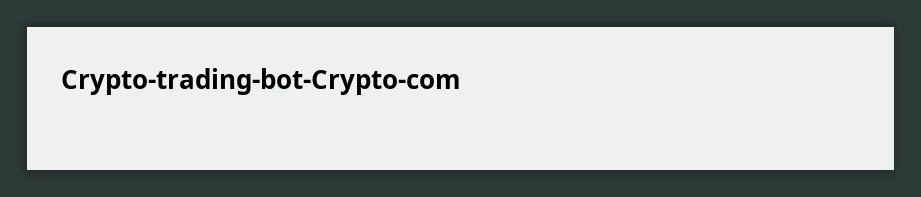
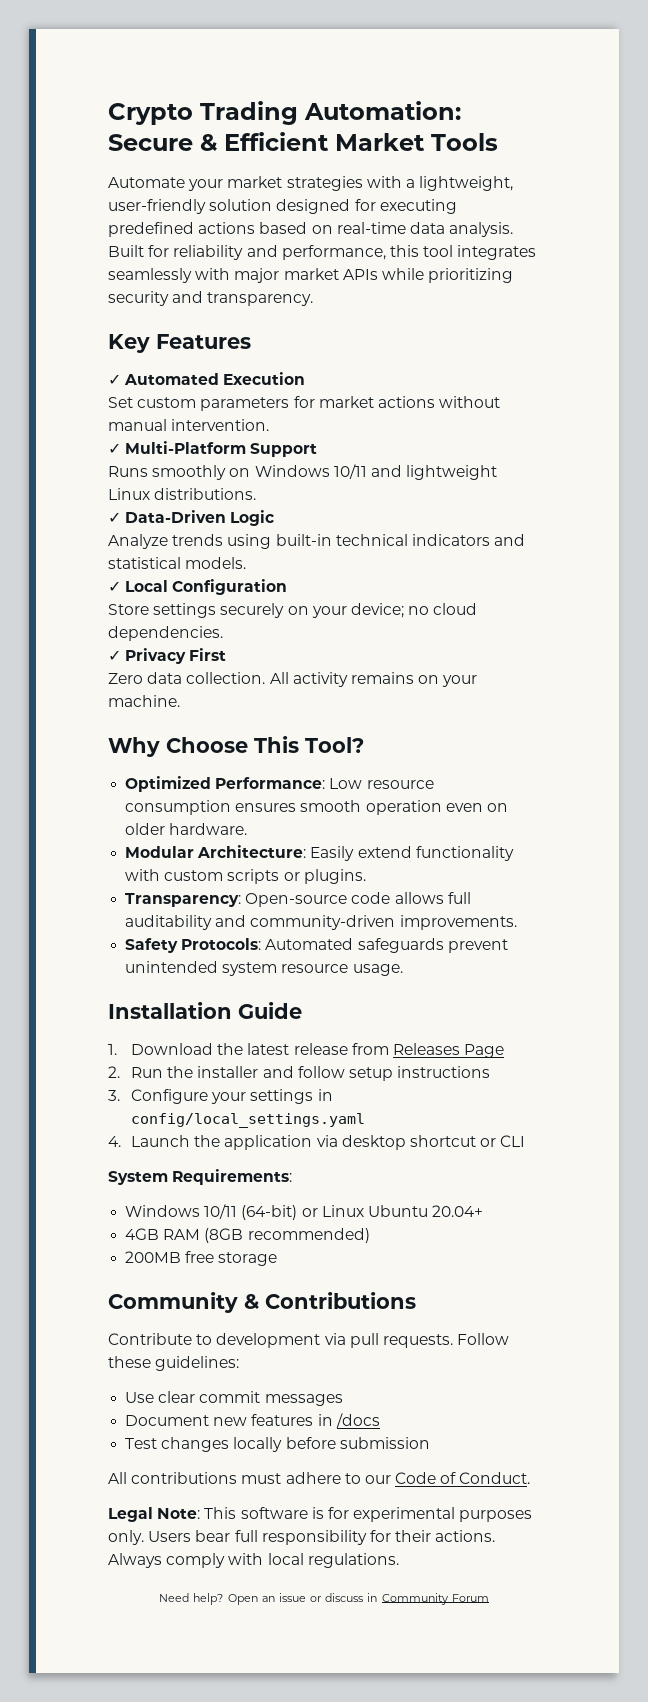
[61,68,461,95] Crypto-trading-bot-Crypto-com -> [108,101,461,125] [108,132,498,151] [108,176,514,191] [108,199,457,214] [108,222,514,237] [108,245,537,260] [108,268,514,283] [108,291,314,306] [108,334,251,353] [108,372,306,385] [108,396,501,411] [108,419,270,431] [108,441,318,457] [108,464,498,480] [108,488,257,500] [108,510,275,526] [108,534,526,549] [108,557,247,569] [108,579,288,595] [108,603,478,618] [108,626,223,641] [108,648,227,664] [108,672,478,687] [108,695,180,707] [108,736,364,757] [125,776,434,792] [125,800,508,815] [125,823,248,835] [125,845,514,861] [125,869,366,884] [125,892,471,907] [125,915,517,930] [125,938,508,953] [125,961,403,976] [108,1002,302,1019] [108,1043,505,1058] [108,1066,491,1081] [108,1089,333,1104] [130,1113,365,1128] [108,1135,526,1150] [108,1169,293,1185] [125,1204,484,1220] [125,1228,370,1243] [125,1251,278,1266] [108,1292,416,1313] [108,1333,510,1348] [108,1356,240,1371] [125,1391,343,1406] [125,1413,380,1428] [125,1437,430,1452] [108,1472,531,1484] [108,1507,533,1522] [108,1530,496,1545] [108,1553,399,1568] [159,1593,489,1605] Crypto Trading Automation: Secure & Efficient Market Tools // Automate your market strategies with a lightweight, user-friendly solution designed for executing predefined actions based on real-time data analysis. Built for reliability and performance, this tool integrates seamlessly with major market APIs while prioritizing security and transparency. // Key Features // ✓ Automated Execution // Set custom parameters for market actions without manual intervention. // ✓ Multi-Platform Support // Runs smoothly on Windows 10/11 and lightweight Linux distributions. // ✓ Data-Driven Logic // Analyze trends using built-in technical indicators and statistical models. // ✓ Local Configuration // Store settings securely on your device; no cloud dependencies. // ✓ Privacy First // Zero data collection. All activity remains on your machine. // Why Choose This Tool? // Optimized Performance: Low resource consumption ensures smooth operation even on older hardware. // Modular Architecture: Easily extend functionality with custom scripts or plugins. // Transparency: Open-source code allows full auditability and community-driven improvements. // Safety Protocols: Automated safeguards prevent unintended system resource usage. // Installation Guide // 1. Download the latest release from Releases Page // 2. Run the installer and follow setup instructions // 3. Configure your settings in config/local_settings.yaml // 4. Launch the application via desktop shortcut or CLI // System Requirements: // Windows 10/11 (64-bit) or Linux Ubuntu 20.04+ // 4GB RAM (8GB recommended) // 200MB free storage // Community & Contributions // Contribute to development via pull requests. Follow these guidelines: // Use clear commit messages // Document new features in /docs // Test changes locally before submission // All contributions must adhere to our Code of Conduct. // Legal Note: This software is for experimental purposes only. Users bear full responsibility for their actions. Always comply with local regulations. // Need help? Open an issue or discuss in Community Forum

